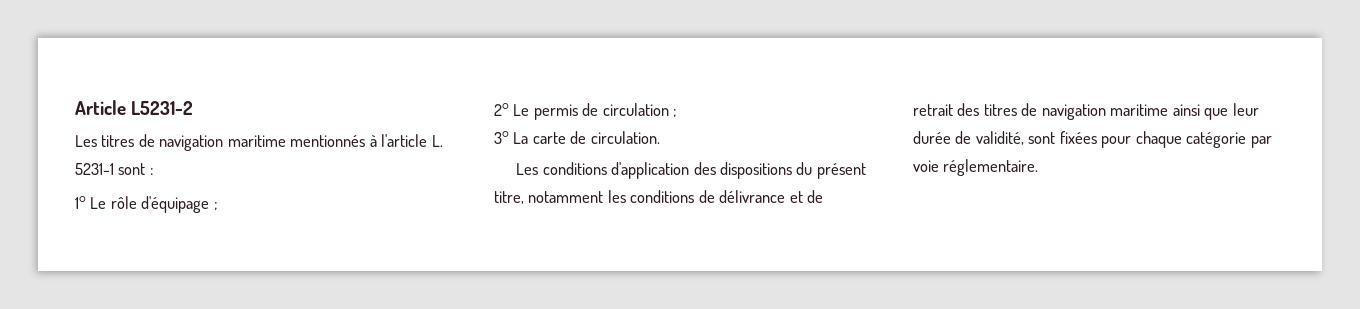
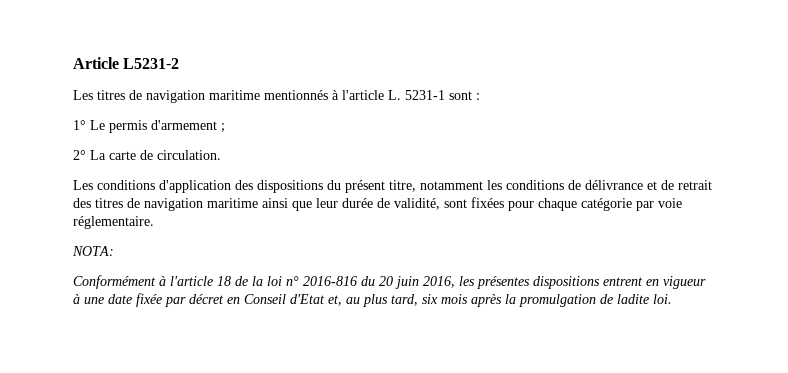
[110,196,210,213] rôle d'équipage -> [109,120,217,133] permis d'armement
[513,103,678,120] [494,131,509,144] Le permis de circulation ; // 3° -> (86, 155) none
(1039, 167) none -> [72,246,114,256] [73,275,706,289] [73,293,672,307] // NOTA: // Conformément à l'article 18 de la loi n° 2016-816 du 20 juin 2016, les présentes dispositions entrent en vigueur à une date fixée par décret en Conseil d'Etat et, au plus tard, six mois après la promulgation de ladite loi.

